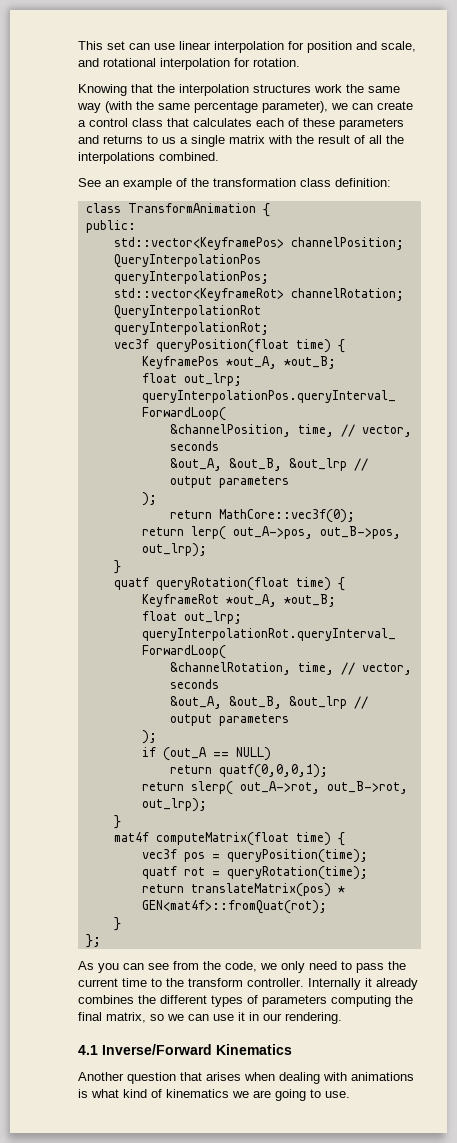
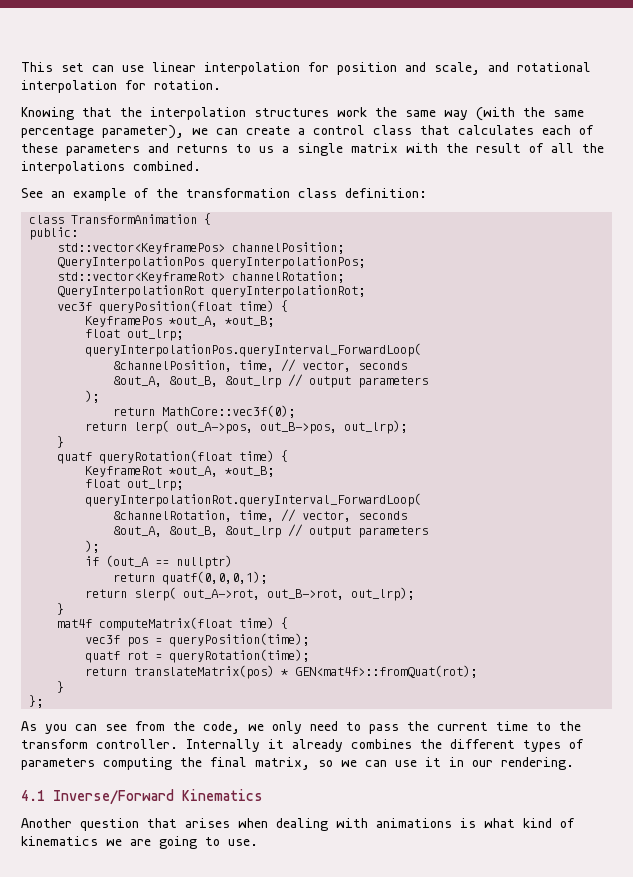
[235,747,271,761] NULL) -> [176,555,233,569] nullptr)

